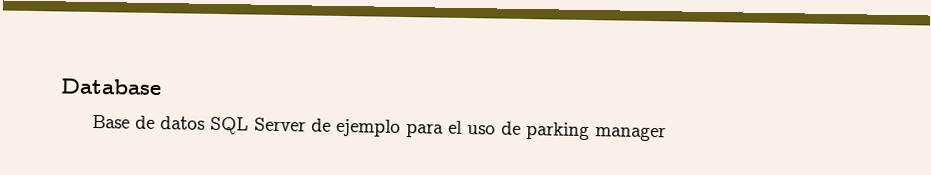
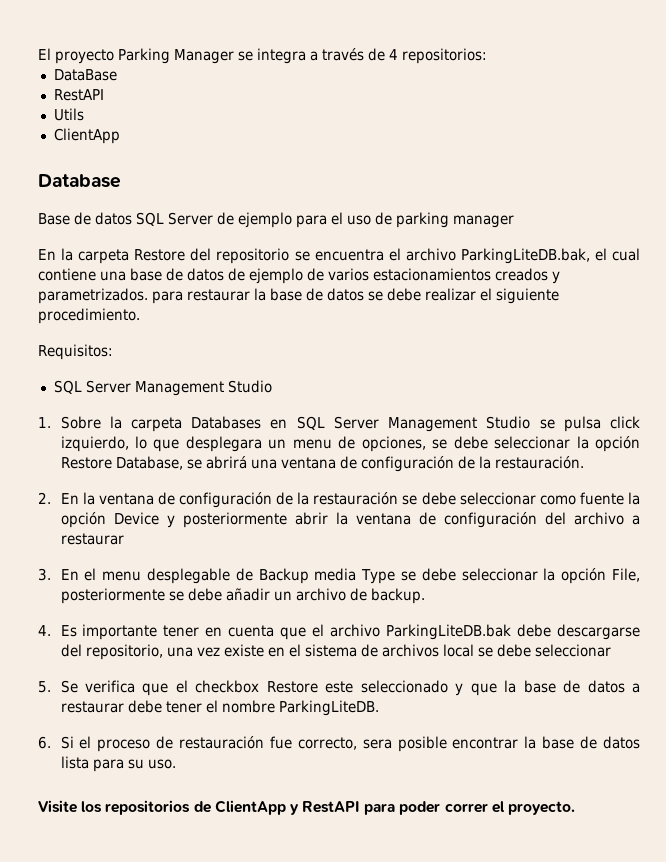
(60, 87) none -> [38,48,487,64] [53,69,117,81] [53,89,104,101] [53,108,84,121] [53,128,120,144] El proyecto Parking Manager se integra a través de 4 repositorios: // DataBase // RestAPI // Utils // ClientApp //
(666, 134) none -> [38,248,640,264] [38,268,560,284] [38,288,559,304] [38,308,140,324] [38,344,113,360] [53,380,272,396] [38,416,641,432] [60,436,640,452] [60,456,584,472] [38,492,640,508] [60,512,640,528] [60,533,124,545] [38,568,641,584] [60,588,425,604] [38,624,640,640] [60,644,611,660] [38,680,641,696] [60,700,379,716] [38,736,640,752] [60,756,176,772] [38,800,576,815] // En la carpeta Restore del repositorio se encuentra el archivo ParkingLiteDB.bak, el cual contiene una base de datos de ejemplo de varios estacionamientos creados y parametrizados. para restaurar la base de datos se debe realizar el siguiente procedimiento. // Requisitos: // SQL Server Management Studio // 1. Sobre la carpeta Databases en SQL Server Management Studio se pulsa click izquierdo, lo que desplegara un menu de opciones, se debe seleccionar la opción Restore Database, se abrirá una ventana de configuración de la restauración. // 2. En la ventana de configuración de la restauración se debe seleccionar como fuente la opción Device y posteriormente abrir la ventana de configuración del archivo a restaurar // 3. En el menu desplegable de Backup media Type se debe seleccionar la opción File, posteriormente se debe añadir un archivo de backup. // 4. Es importante tener en cuenta que el archivo ParkingLiteDB.bak debe descargarse del repositorio, una vez existe en el sistema de archivos local se debe seleccionar // 5. Se verifica que el checkbox Restore este seleccionado y que la base de datos a restaurar debe tener el nombre ParkingLiteDB. // 6. Si el proceso de restauración fue correcto, sera posible encontrar la base de datos lista para su uso. // Visite los repositorios de ClientApp y RestAPI para poder correr el proyecto.

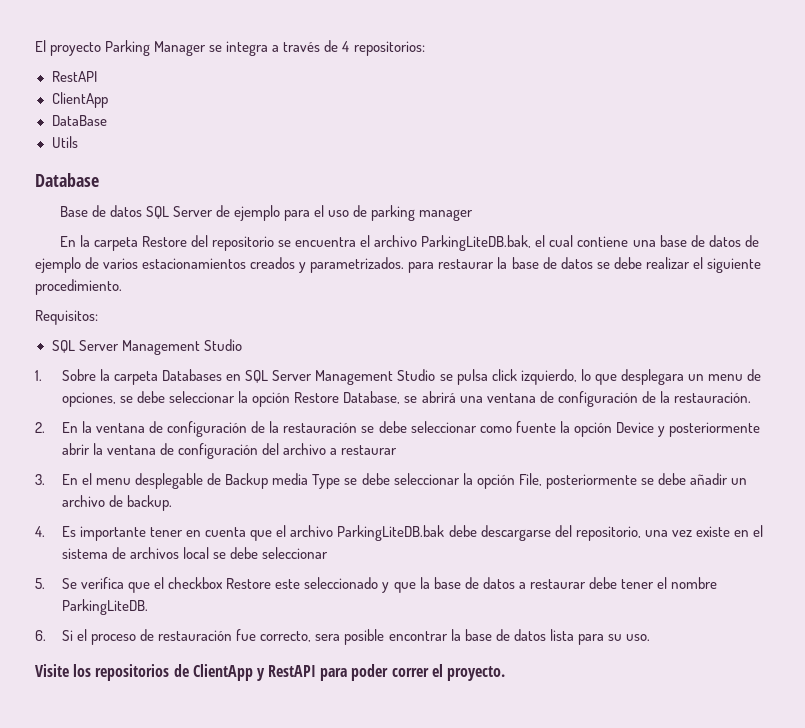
(487, 56) none -> [51,71,97,82] [51,92,108,108] // RestAPI // ClientApp
[53,89,104,101] // RestAPI -> (107, 120) none
[53,128,120,144] // ClientApp -> (78, 142) none

